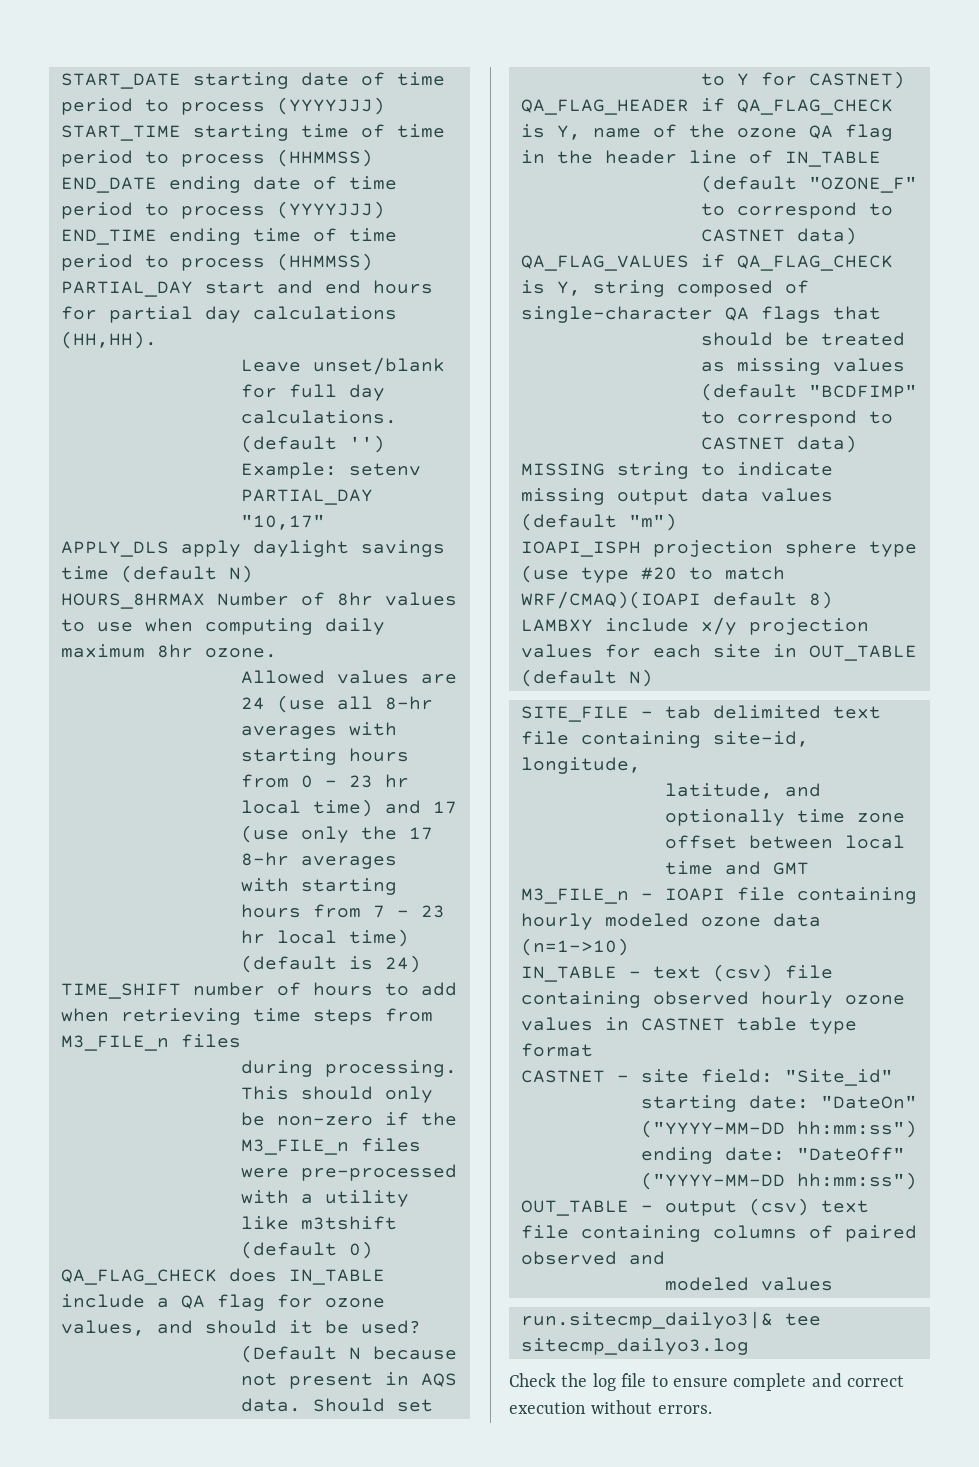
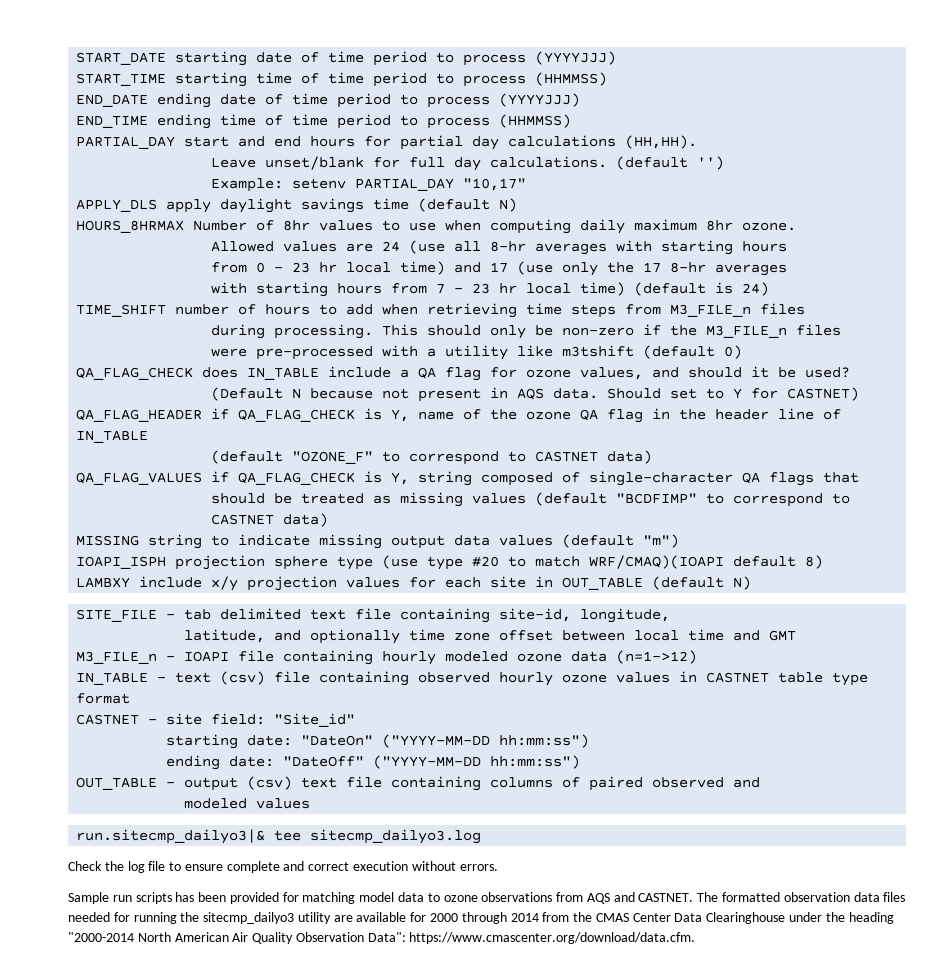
[521,938,629,956] (n=1->10) -> [616,650,698,664] (n=1->12)
(712, 1409) none -> [68,892,906,904] [68,912,894,924] [68,932,696,944] // Sample run scripts has been provided for matching model data to ozone observations from AQS and CASTNET. The formatted observation data files needed for running the sitecmp_dailyo3 utility are available for 2000 through 2014 from the CMAS Center Data Clearinghouse under the heading "2000-2014 North American Air Quality Observation Data": https://www.cmascenter.org/download/data.cfm.

